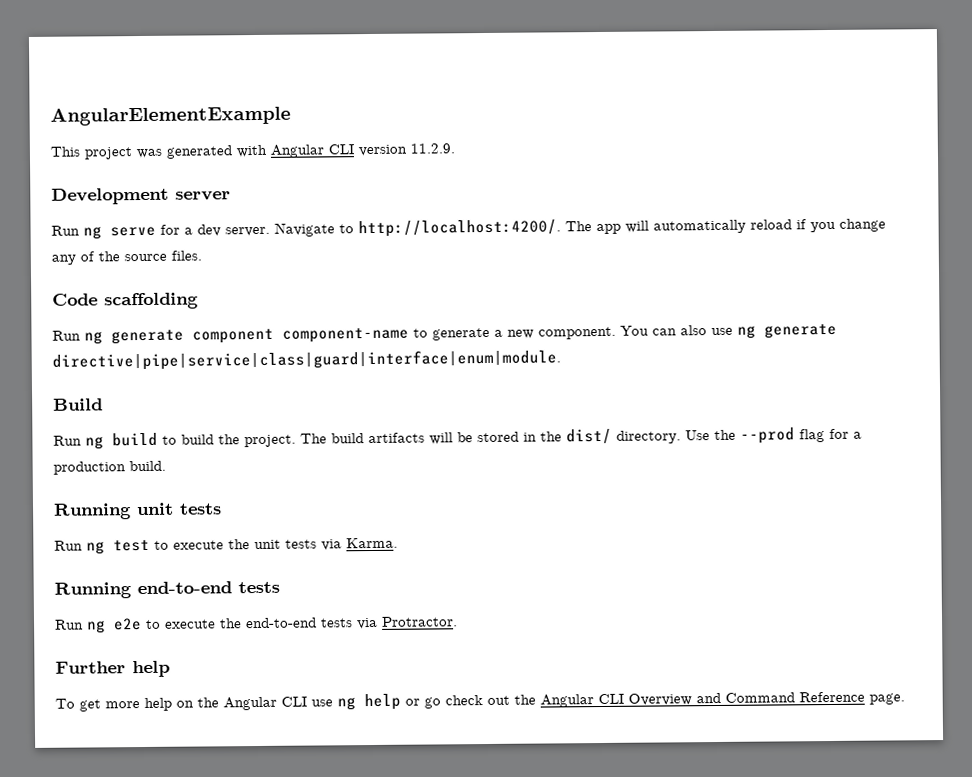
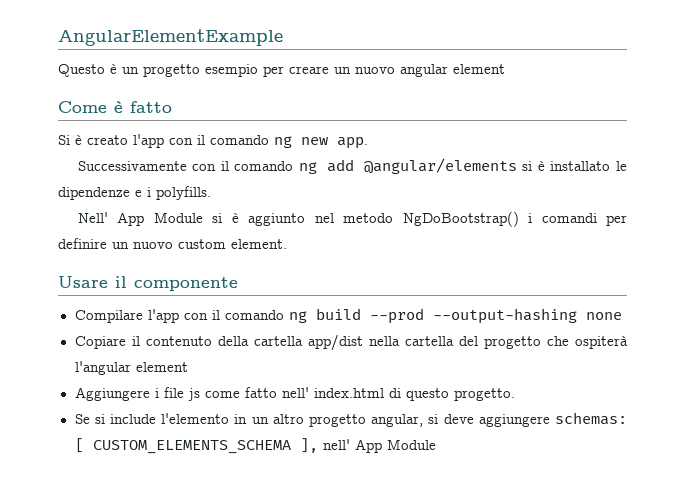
[50,143,455,160] [51,187,231,205] [51,218,886,240] [51,250,202,265] [52,292,199,310] [52,323,837,345] [52,349,561,371] [53,398,103,411] [53,427,862,450] [53,460,166,475] [53,502,222,520] [54,537,398,555] [54,581,280,599] [55,616,458,634] [55,660,170,678] [55,691,905,712] This project was generated with Angular CLI version 11.2.9. // Development server // Run ng serve for a dev server. Navigate to http://localhost:4200/. The app will automatically reload if you change any of the source files. // Code scaffolding // Run ng generate component component-name to generate a new component. You can also use ng generate directive|pipe|service|class|guard|interface|enum|module. // Build // Run ng build to build the project. The build artifacts will be stored in the dist/ directory. Use the --prod flag for a production build. // Running unit tests // Run ng test to execute the unit tests via Karma. // Running end-to-end tests // Run ng e2e to execute the end-to-end tests via Protractor. // Further help // To get more help on the Angular CLI use ng help or go check out the Angular CLI Overview and Command Reference page. -> [58,64,505,77] [58,101,172,113] [58,134,368,149] [77,158,628,174] [58,186,211,200] [77,211,627,227] [58,238,287,249] [58,276,238,291] [74,308,622,324] [74,334,628,351] [74,361,188,375] [74,387,515,401] [74,412,627,427] [74,438,436,454] Questo è un progetto esempio per creare un nuovo angular element // Come è fatto // Si è creato l'app con il comando ng new app. // Successivamente con il comando ng add @angular/elements si è installato le dipendenze e i polyfills. // Nell' App Module si è aggiunto nel metodo NgDoBootstrap() i comandi per definire un nuovo custom element. // Usare il componente // Compilare l'app con il comando ng build --prod --output-hashing none // Copiare il contenuto della cartella app/dist nella cartella del progetto che ospiterà l'angular element // Aggiungere i file js come fatto nell' index.html di questo progetto. // Se si include l'elemento in un altro progetto angular, si deve aggiungere schemas: [ CUSTOM_ELEMENTS_SCHEMA ], nell' App Module

